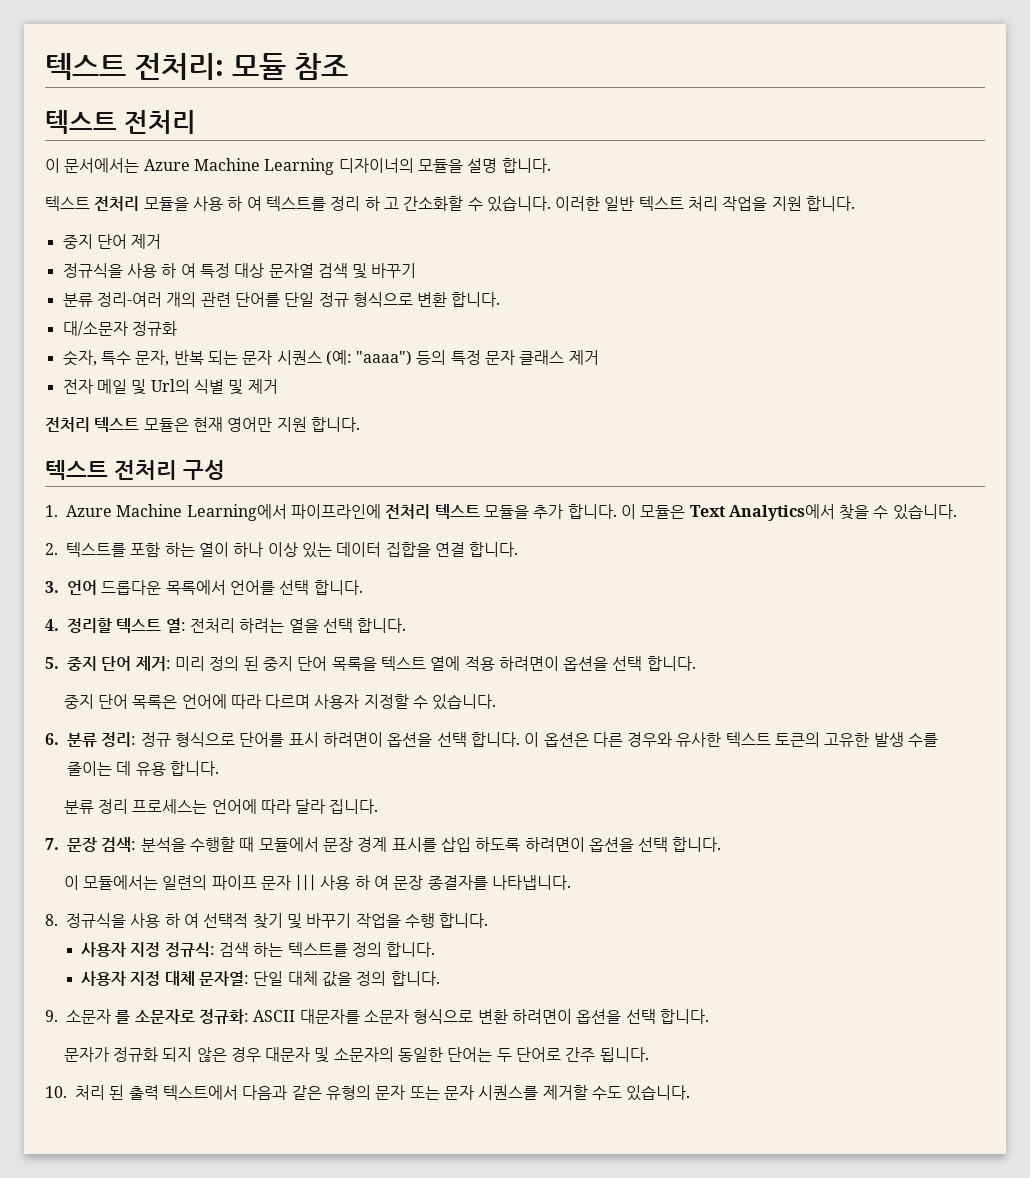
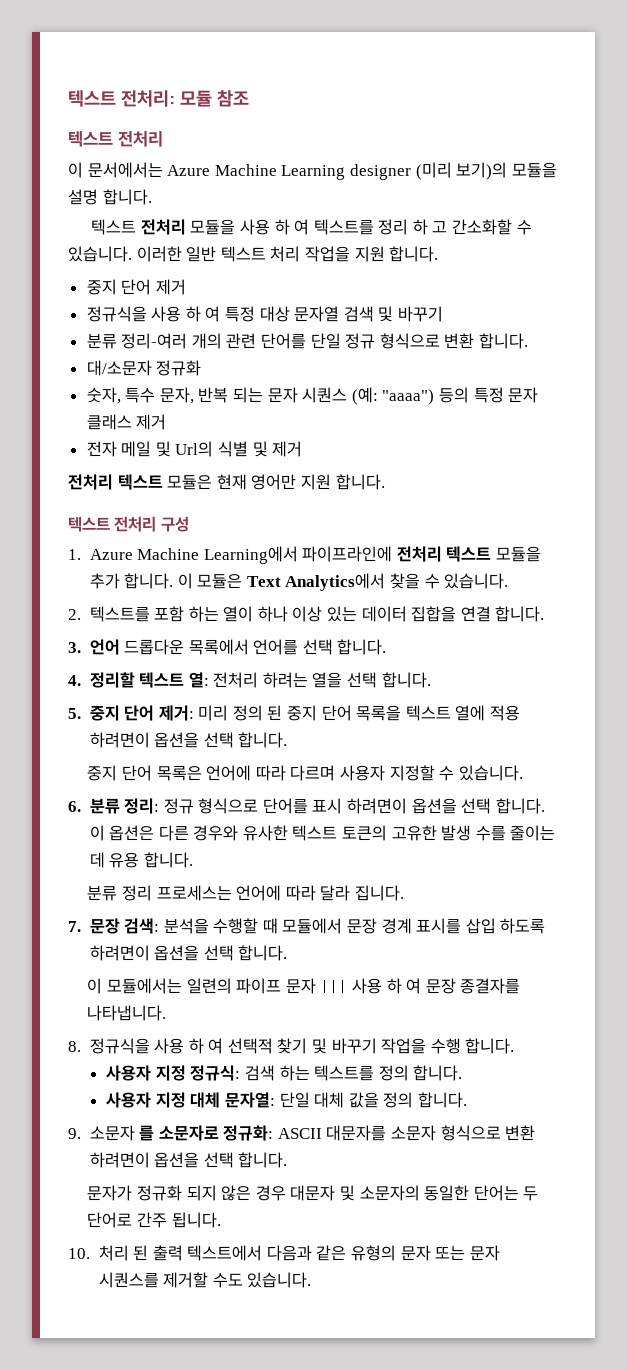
[338,158,414,173] 디자이너의 -> [349,162,508,180] designer (미리 보기)의

